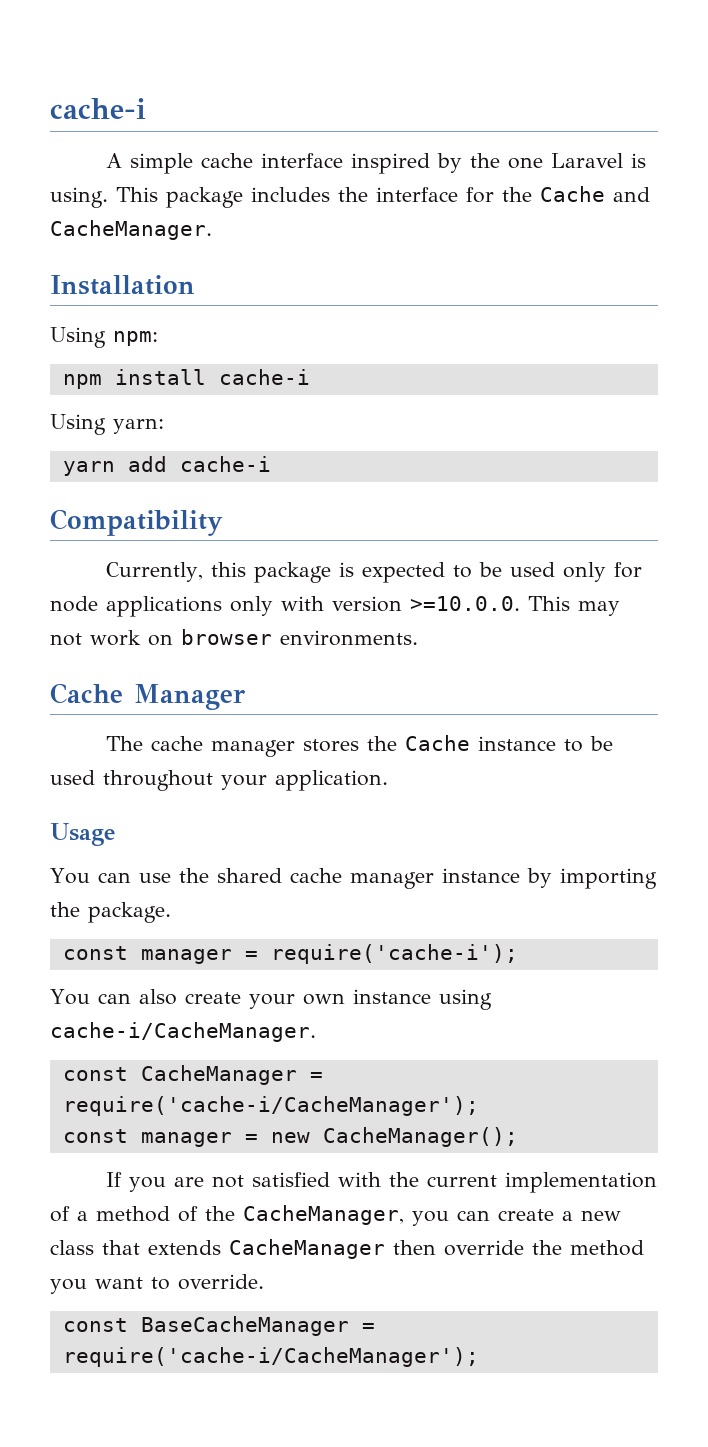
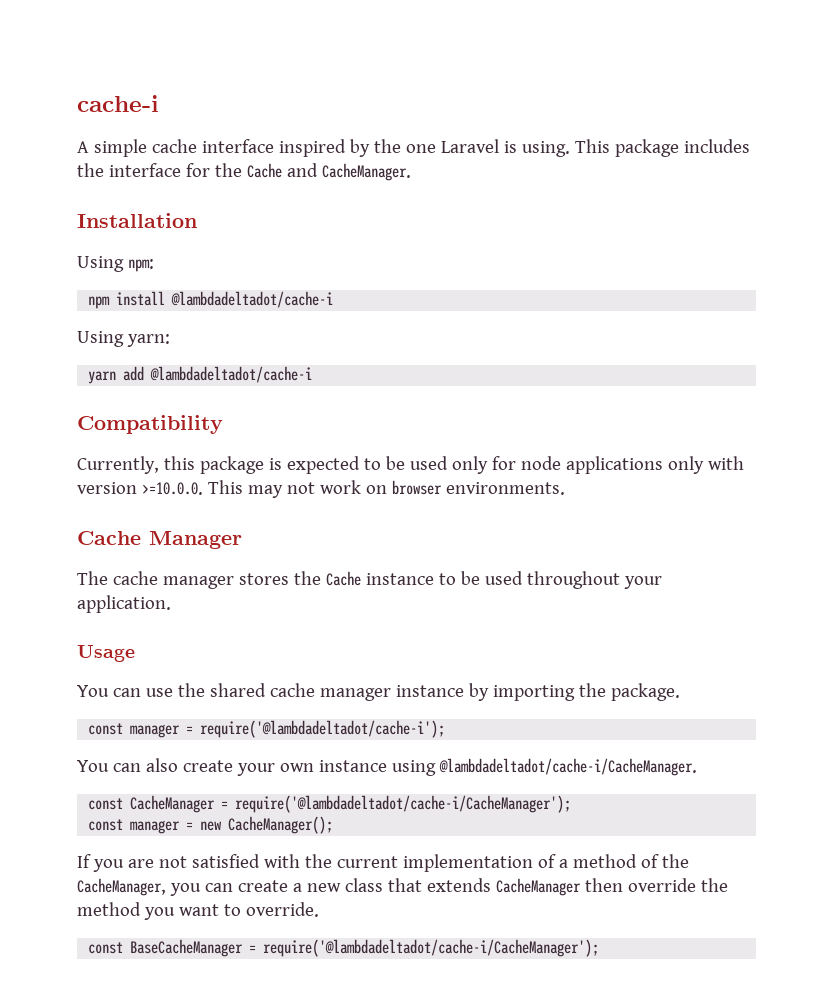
[218,369,310,385] cache-i -> [171,291,334,308] @lambdadeltadot/cache-i
[179,456,271,472] cache-i -> [150,366,313,383] @lambdadeltadot/cache-i
[270,944,518,964] require('cache-i'); -> [200,720,446,738] require('@lambdadeltadot/cache-i');
[50,1022,316,1042] cache-i/CacheManager. -> [438,758,697,776] @lambdadeltadot/cache-i/CacheManager.
[62,1096,479,1116] require('cache-i/CacheManager'); -> [235,795,572,813] require('@lambdadeltadot/cache-i/CacheManager');
[62,1347,479,1367] require('cache-i/CacheManager'); -> [263,939,600,957] require('@lambdadeltadot/cache-i/CacheManager');

